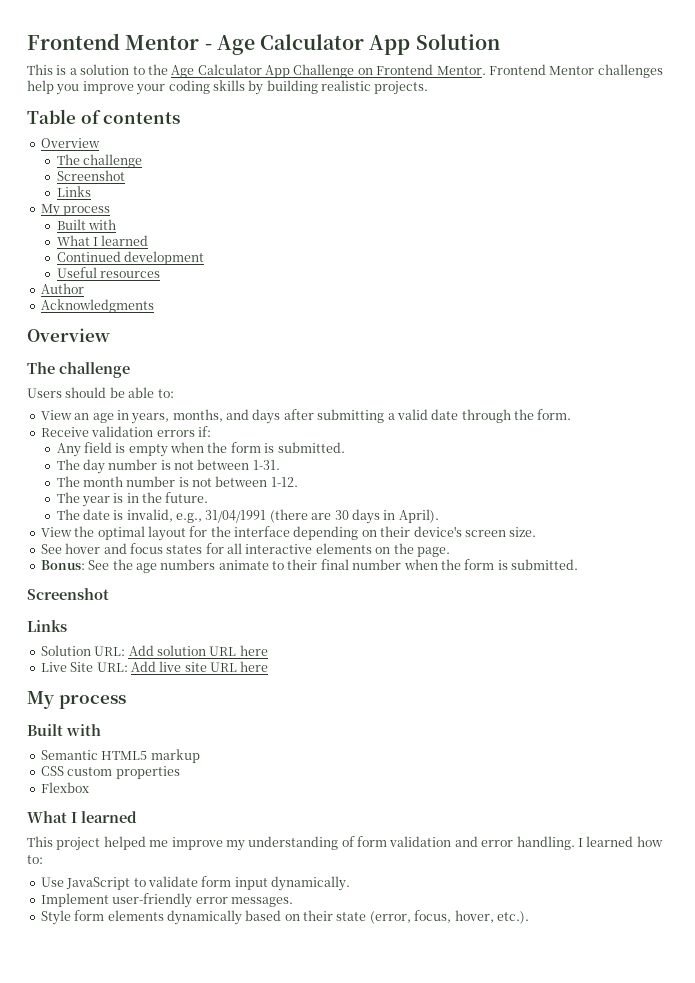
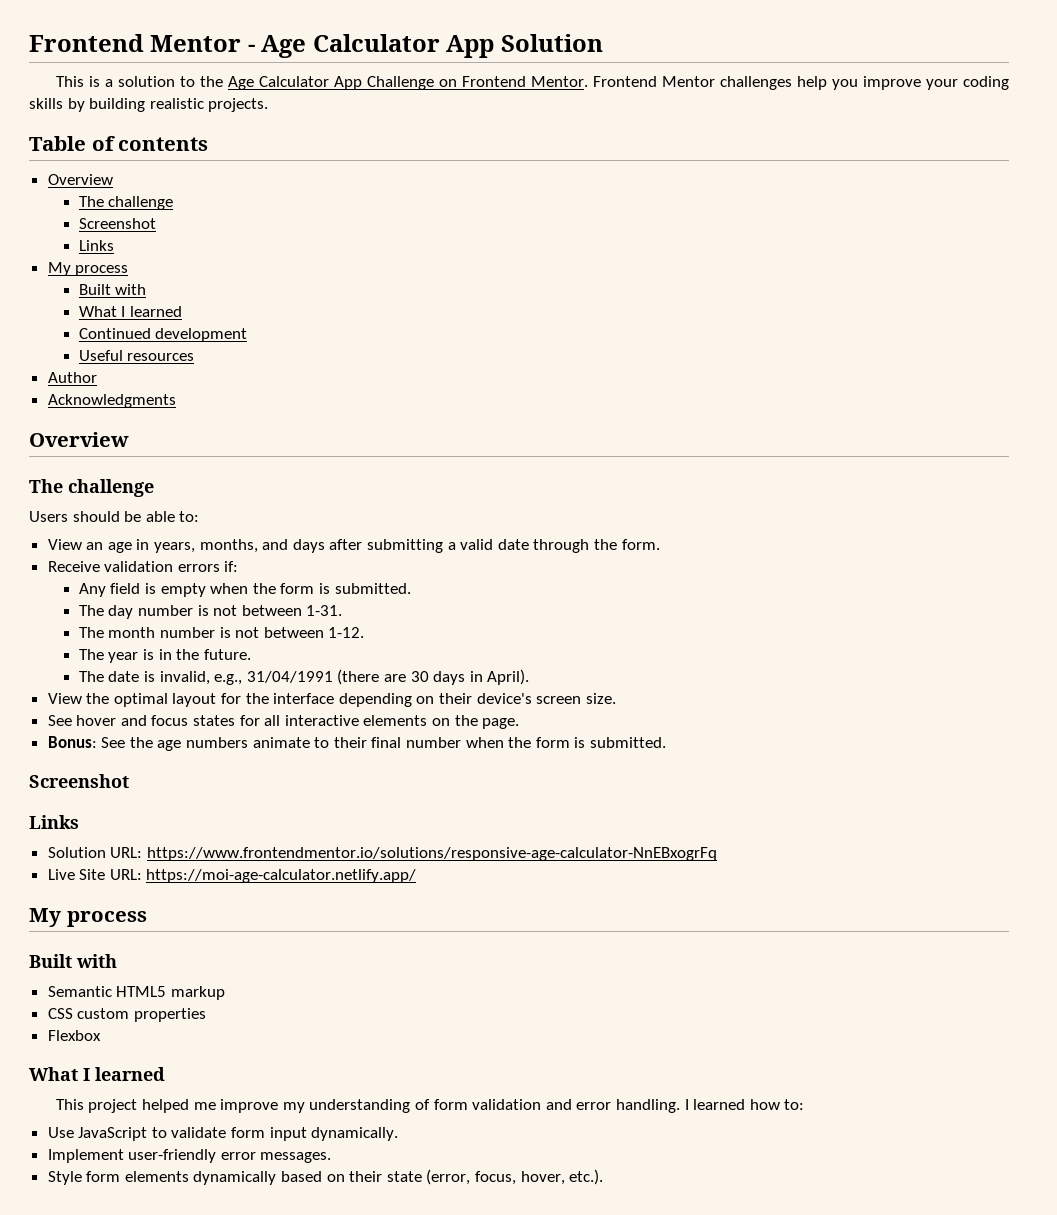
[128,645,268,656] Add solution URL here -> [146,847,717,861] https://www.frontendmentor.io/solutions/responsive-age-calculator-NnEBxogrFq
[130,661,269,672] Add live site URL here -> [146,869,417,883] https://moi-age-calculator.netlify.app/

